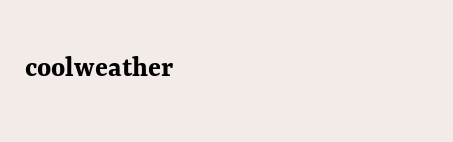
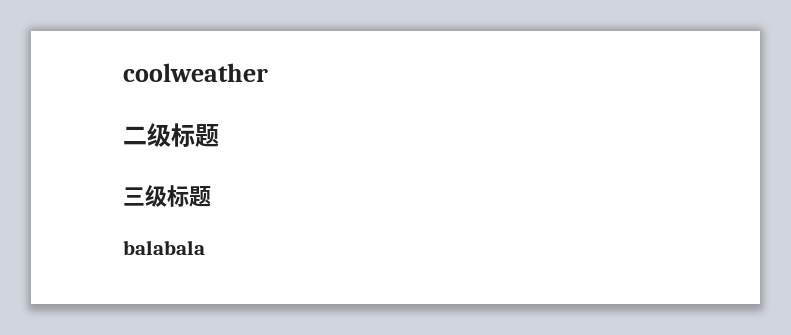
(173, 66) none -> [123,123,219,147] [123,185,211,207] [123,240,205,255] // 二级标题 // 三级标题 // balabala

